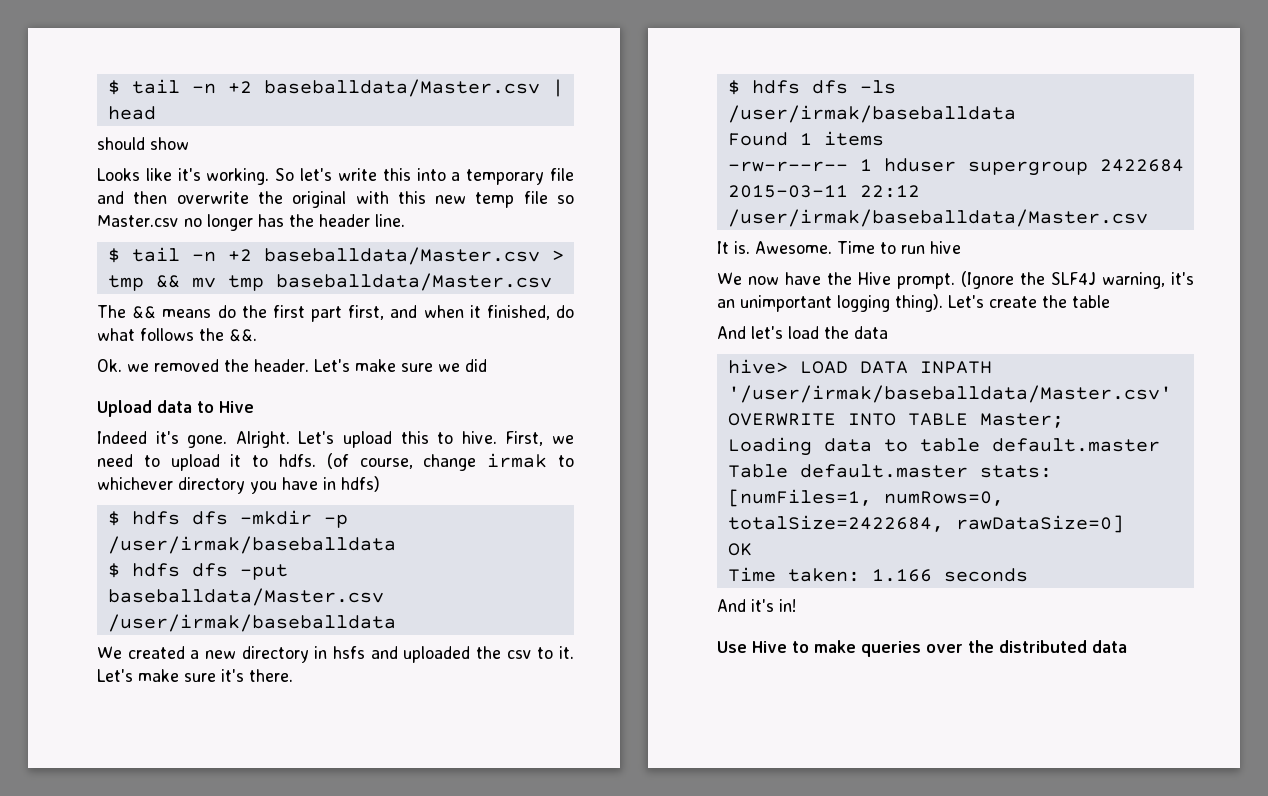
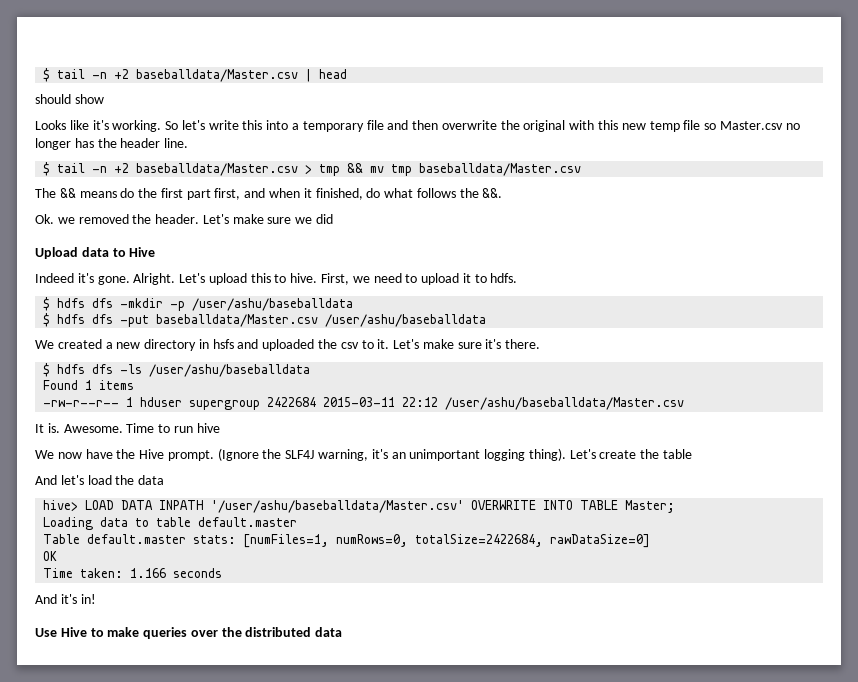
[326,453,574,471] [97,476,380,494] (of course, change irmak to whichever directory you have in hdfs) -> (518, 278) none
[107,536,396,554] /user/irmak/baseballdata -> [192,298,354,311] /user/ashu/baseballdata
[107,614,396,632] /user/irmak/baseballdata -> [325,314,487,327] /user/ashu/baseballdata
[727,105,1016,123] /user/irmak/baseballdata -> [149,364,311,377] /user/ashu/baseballdata
[727,209,1148,227] /user/irmak/baseballdata/Master.csv -> [445,397,685,410] /user/ashu/baseballdata/Master.csv
[727,385,1172,403] '/user/irmak/baseballdata/Master.csv' -> [211,500,465,513] '/user/ashu/baseballdata/Master.csv'

